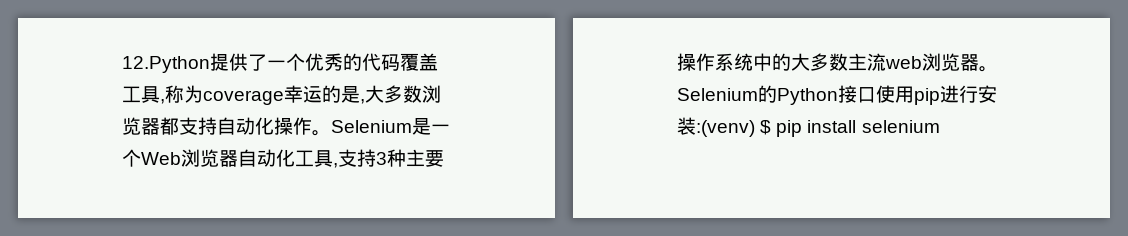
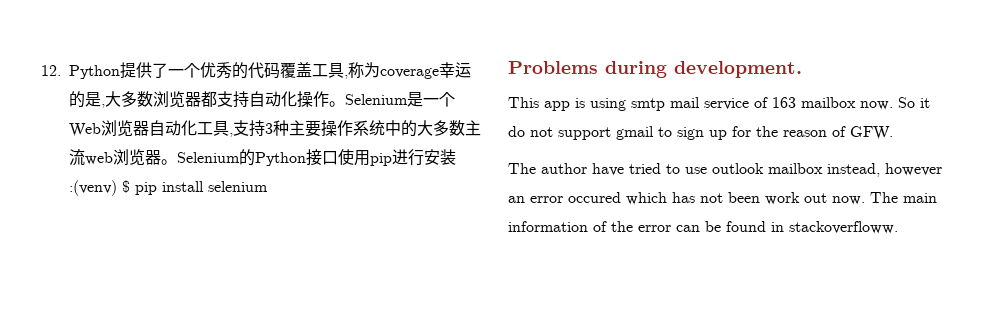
[122,56,210,73] 12.Python -> [41,65,120,79] 12. Python
(940, 126) none -> [508,61,802,78] [508,97,930,111] [508,126,893,140] [508,163,942,177] [508,192,937,205] [508,221,898,234] // Problems during development. // This app is using smtp mail service of 163 mailbox now. So it do not support gmail to sign up for the reason of GFW. // The author have tried to use outlook mailbox instead, however an error occured which has not been work out now. The main information of the error can be found in stackoverfloww.

